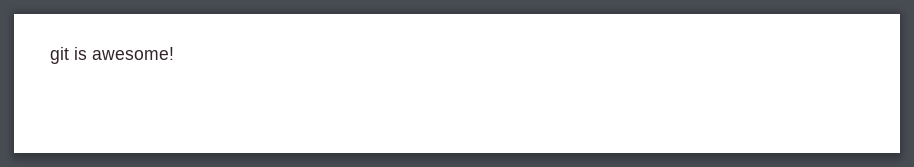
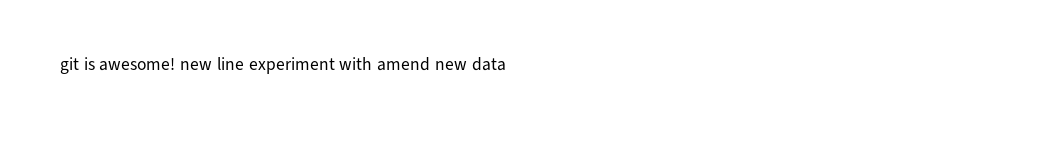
(174, 53) none -> [180,57,506,74] new line experiment with amend new data

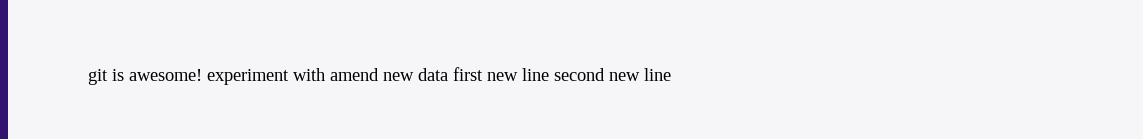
[180,57,244,70] new line -> (203, 75) none
(506, 64) none -> [453,67,672,81] first new line second new line

